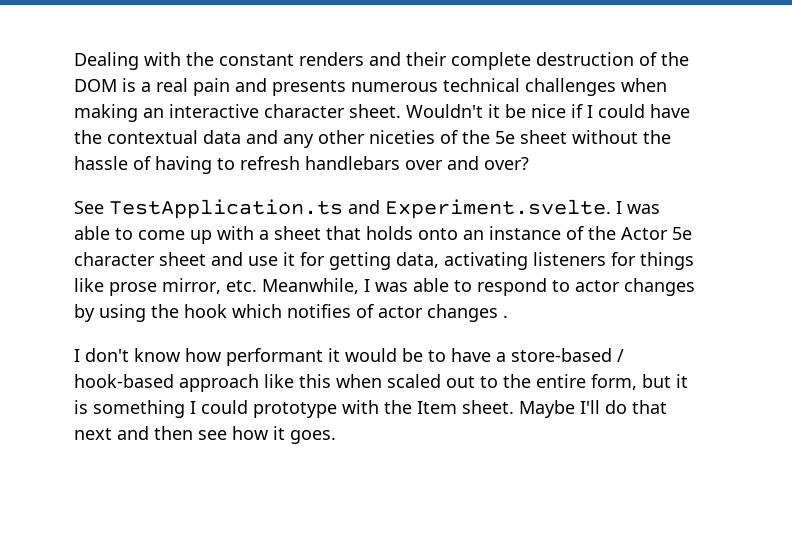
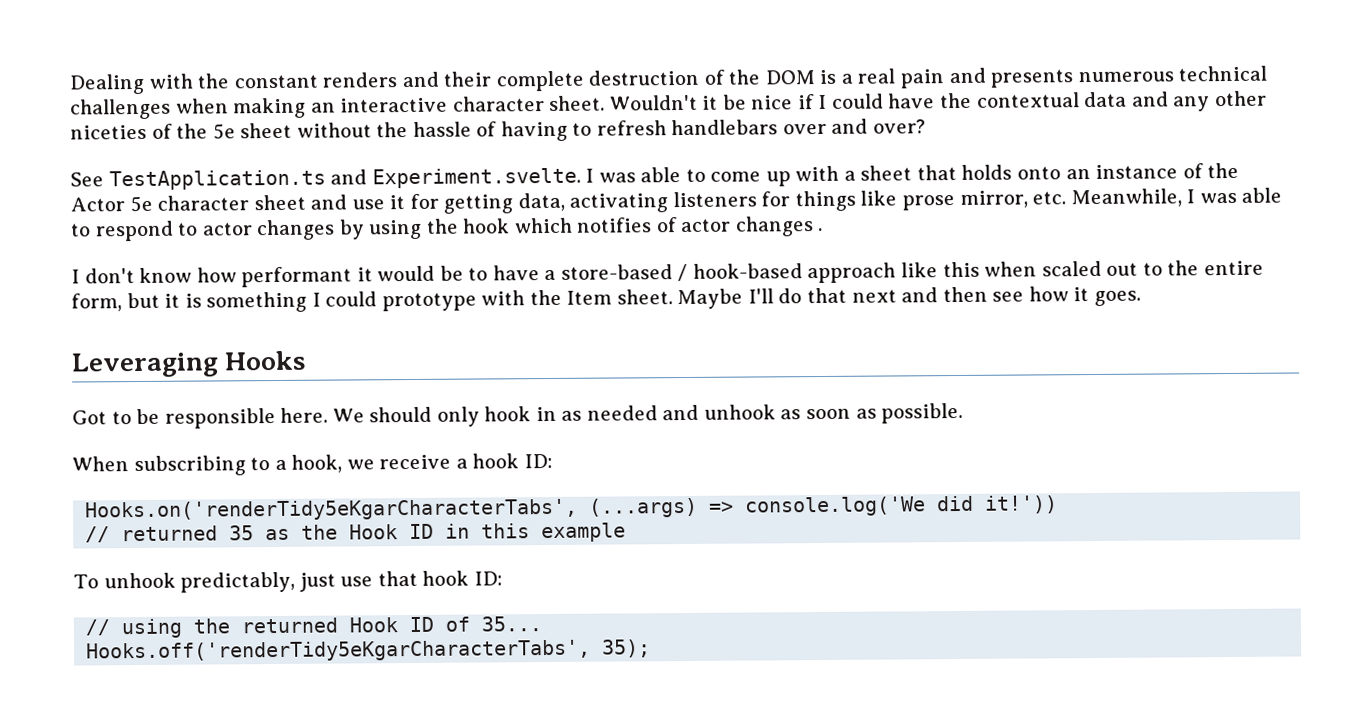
(336, 437) none -> [71,350,307,378] [72,402,964,429] [72,453,553,477] [85,495,1059,522] [85,522,627,543] [73,570,503,593] [85,616,543,639] [86,639,652,663] // Leveraging Hooks // Got to be responsible here. We should only hook in as needed and unhook as soon as possible. // When subscribing to a hook, we receive a hook ID: // Hooks.on('renderTidy5eKgarCharacterTabs', (...args) => console.log('We did it!')) // // returned 35 as the Hook ID in this example // To unhook predictably, just use that hook ID: // // using the returned Hook ID of 35... // Hooks.off('renderTidy5eKgarCharacterTabs', 35);

